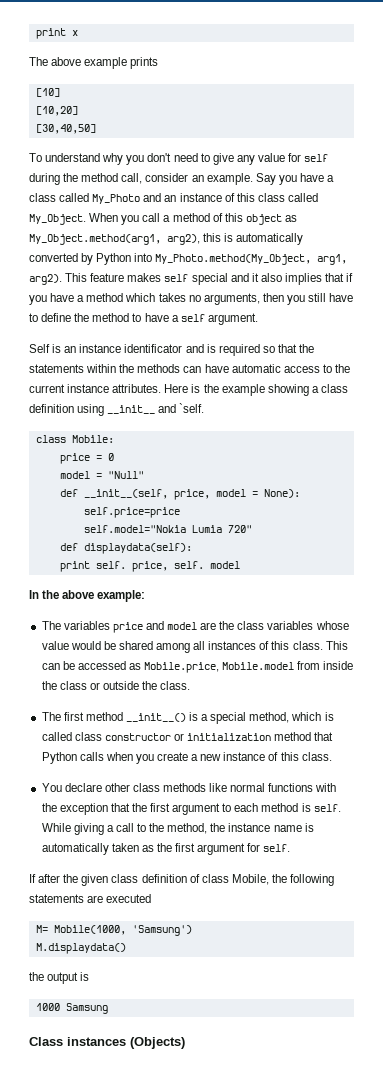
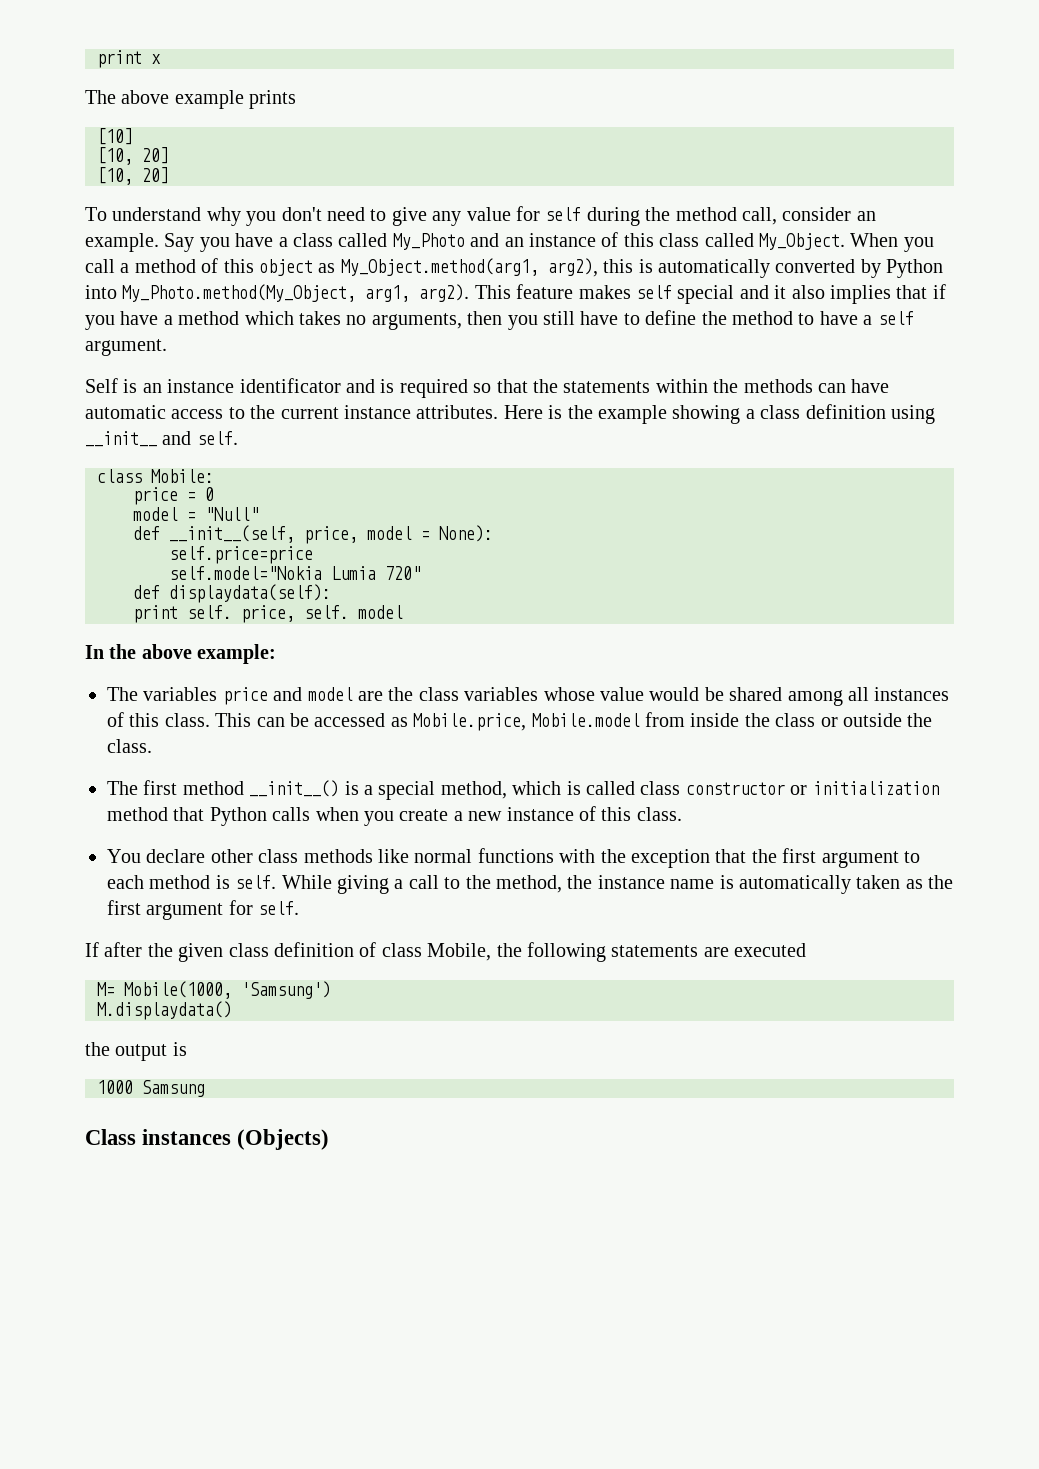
[35,106,78,116] [35,124,96,134] [10,20] // [30,40,50] -> [97,147,169,165] [97,167,169,185] [10, 20] // [10, 20]
[179,403,205,413] `self. -> [196,431,238,445] self.

